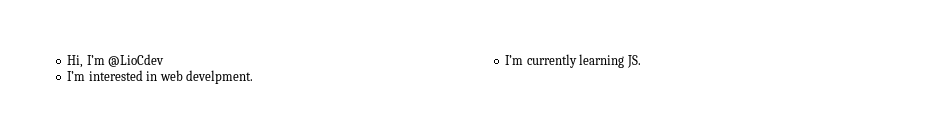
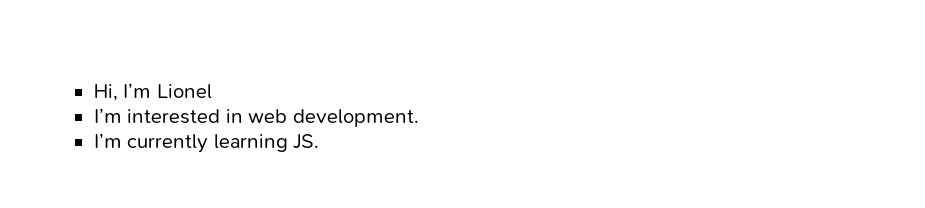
[108,54,165,67] @LioCdev -> [156,84,212,99] Lionel
[186,70,254,84] develpment. -> [292,109,419,127] development.

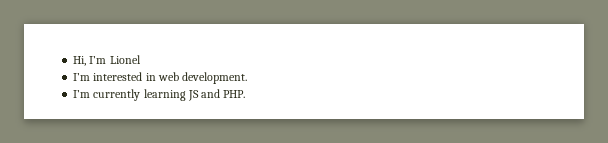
[293,134,320,149] JS. -> [187,89,246,101] JS and PHP.

